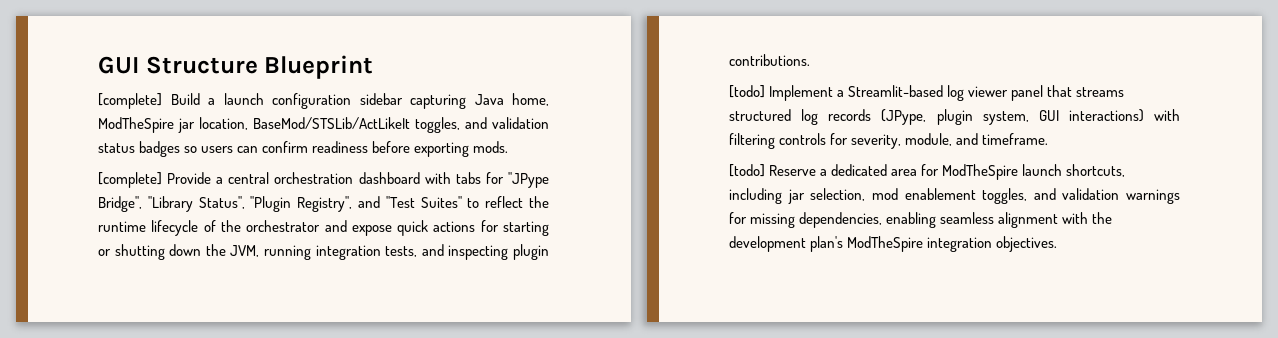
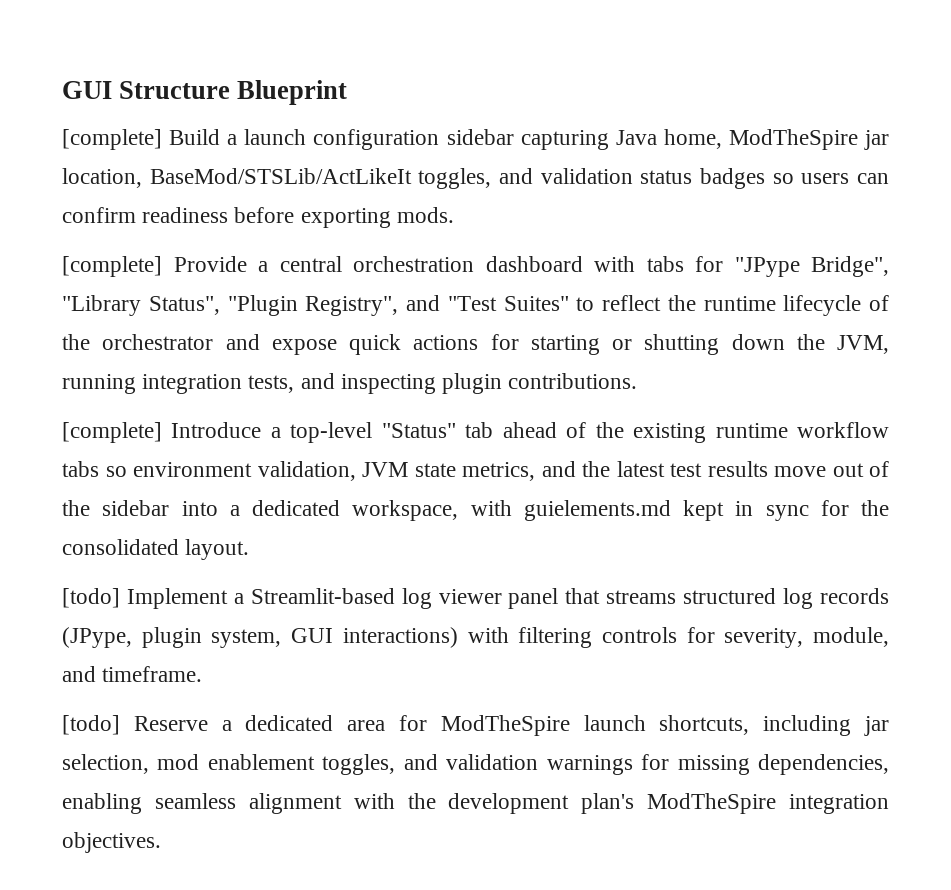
(810, 60) none -> [62,422,889,443] [62,461,889,481] [62,500,889,521] [62,539,250,560] // [complete] Introduce a top-level "Status" tab ahead of the existing runtime workflow tabs so environment validation, JVM state metrics, and the latest test results move out of the sidebar into a dedicated workspace, with guielements.md kept in sync for the consolidated layout.

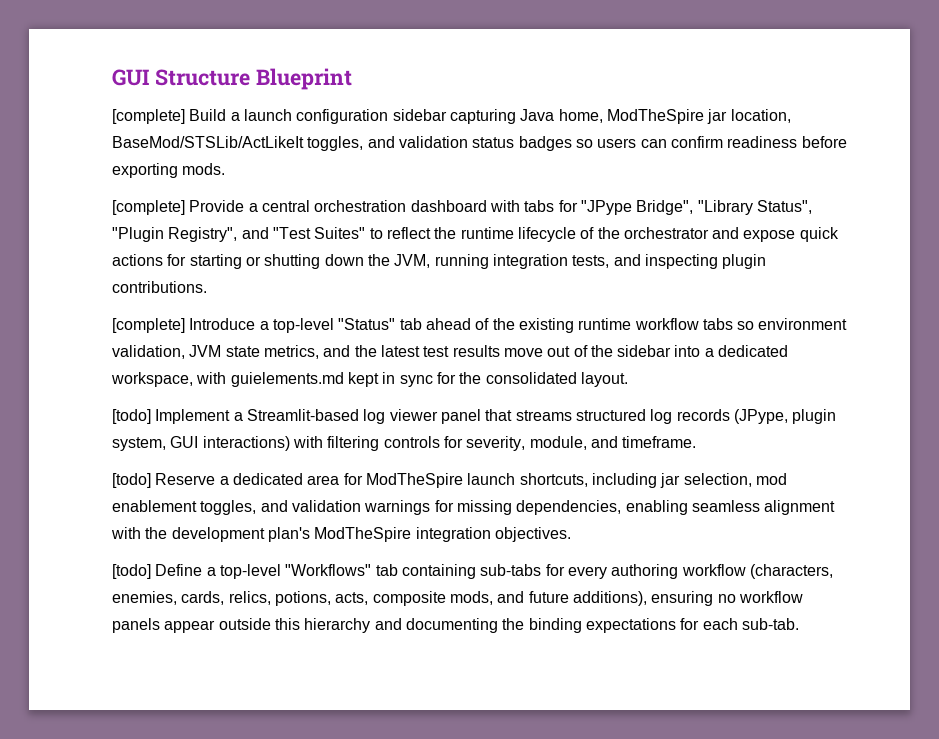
(161, 842) none -> [112,564,833,579] [112,591,803,606] [112,618,799,633] // [todo] Define a top-level "Workflows" tab containing sub-tabs for every authoring workflow (characters, enemies, cards, relics, potions, acts, composite mods, and future additions), ensuring no workflow panels appear outside this hierarchy and documenting the binding expectations for each sub-tab.

